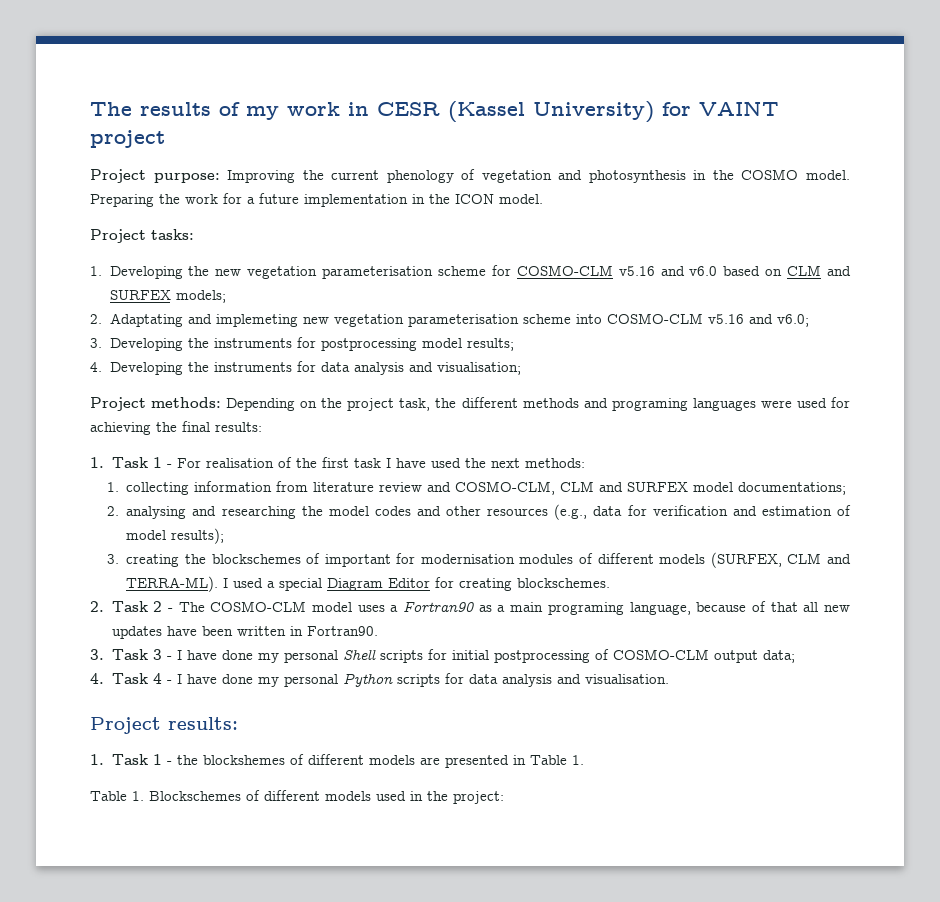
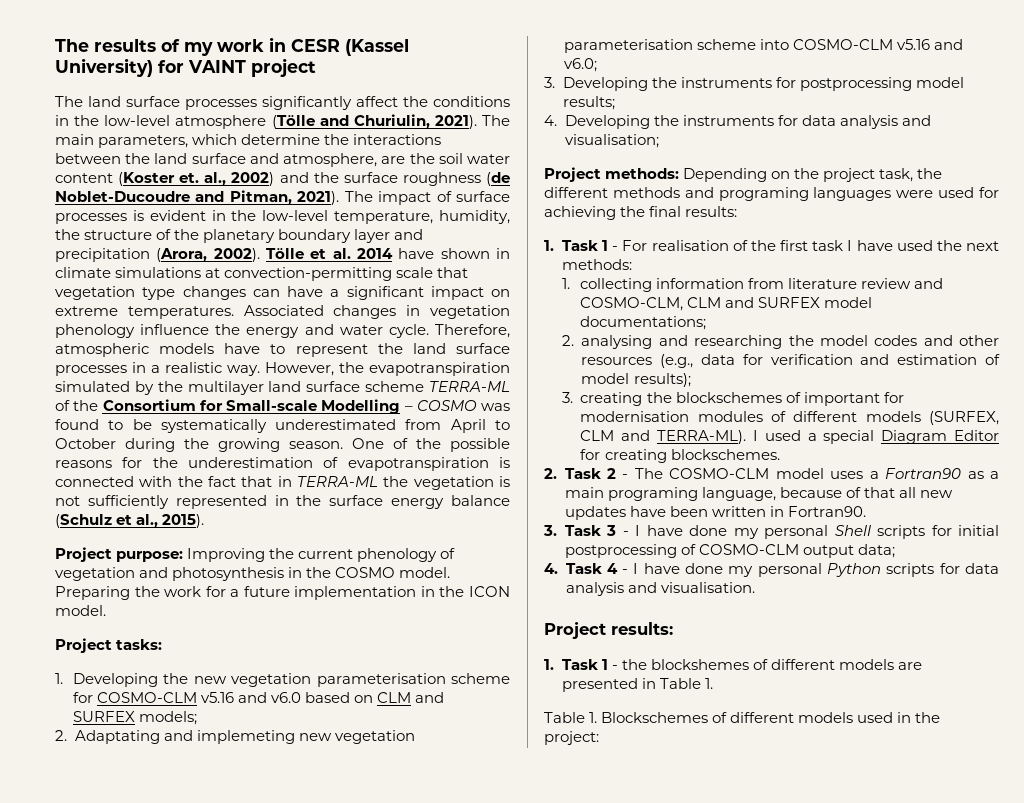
(165, 139) none -> [55,96,510,110] [55,114,510,129] [55,134,442,148] [55,153,511,167] [55,172,510,186] [55,190,511,205] [55,210,511,224] [55,229,424,243] [55,248,510,262] [55,267,469,281] [55,286,510,300] [55,305,511,319] [55,324,511,338] [55,343,511,357] [55,362,510,376] [55,381,511,395] [55,399,510,414] [55,419,510,433] [55,438,510,452] [55,457,510,471] [55,476,510,490] [55,495,511,509] [55,514,205,528] // The land surface processes significantly affect the conditions in the low-level atmosphere (Tölle and Churiulin, 2021). The main parameters, which determine the interactions between the land surface and atmosphere, are the soil water content (Koster et. al., 2002) and the surface roughness (de Noblet-Ducoudre and Pitman, 2021). The impact of surface processes is evident in the low-level temperature, humidity, the structure of the planetary boundary layer and precipitation (Arora, 2002). Tölle et al. 2014 have shown in climate simulations at convection-permitting scale that vegetation type changes can have a significant impact on extreme temperatures. Associated changes in vegetation phenology influence the energy and water cycle. Therefore, atmospheric models have to represent the land surface processes in a realistic way. However, the evapotranspiration simulated by the multilayer land surface scheme TERRA-ML of the Consortium for Small-scale Modelling – COSMO was found to be systematically underestimated from April to October during the growing season. One of the possible reasons for the underestimation of evapotranspiration is connected with the fact that in TERRA-ML the vegetation is not sufficiently represented in the surface energy balance (Schulz et al., 2015).

